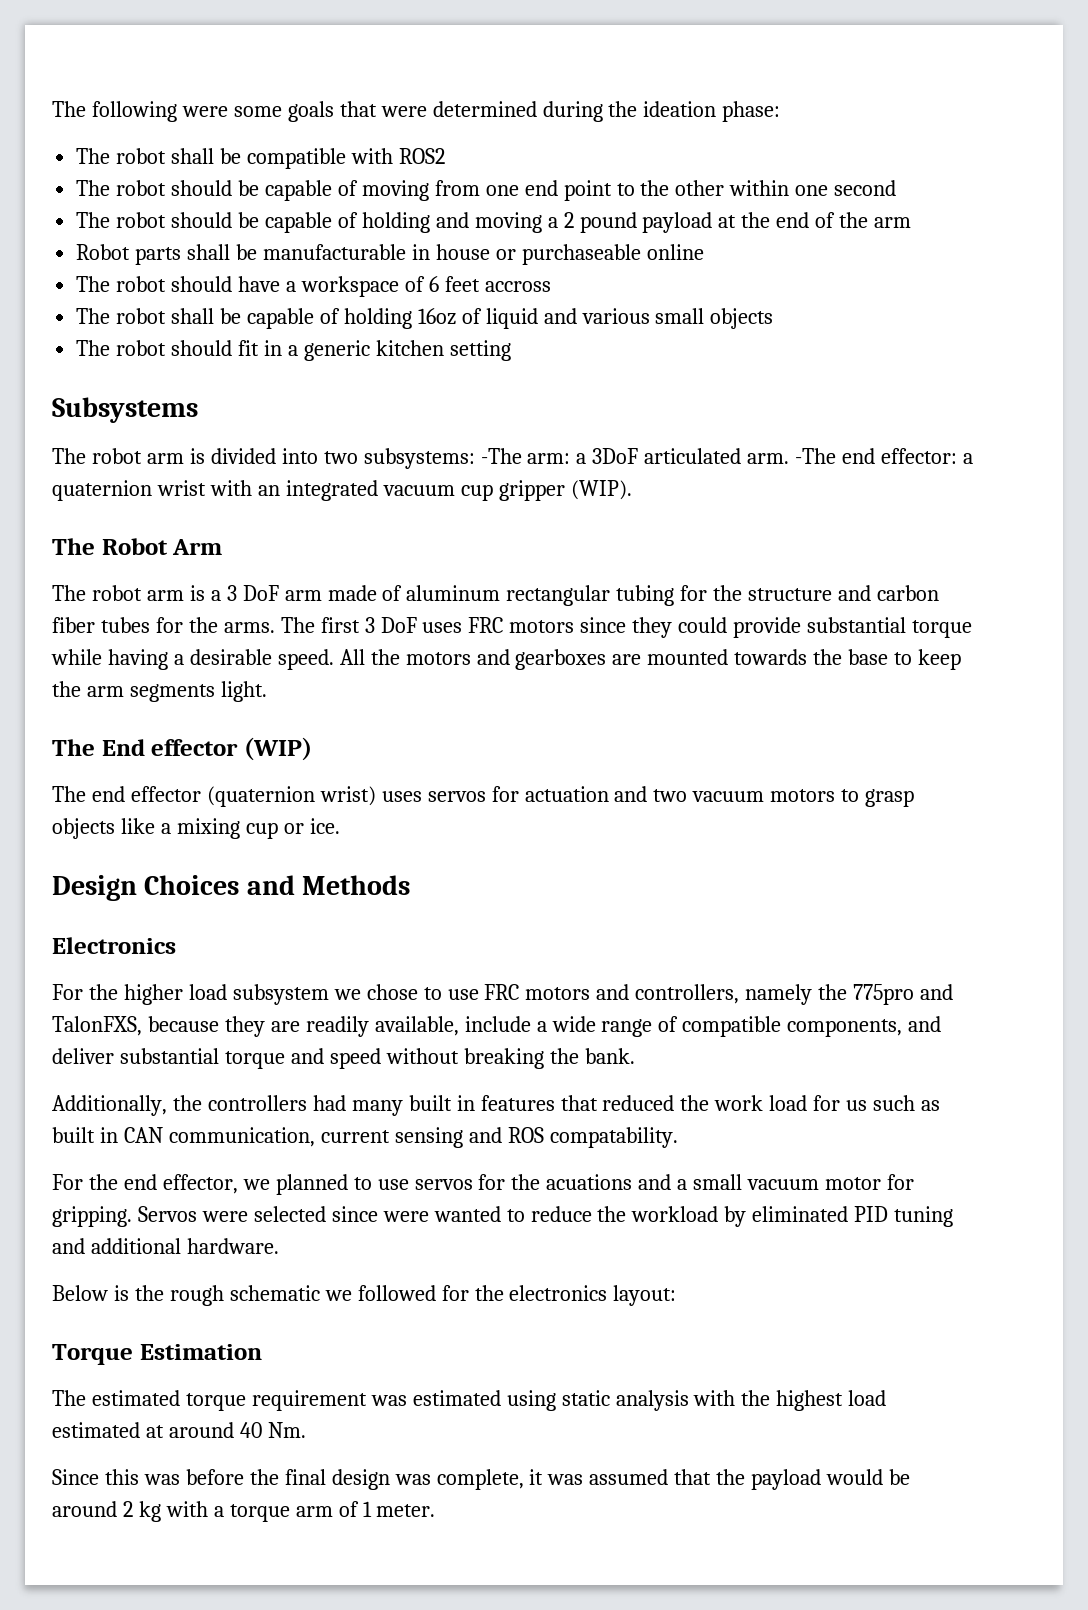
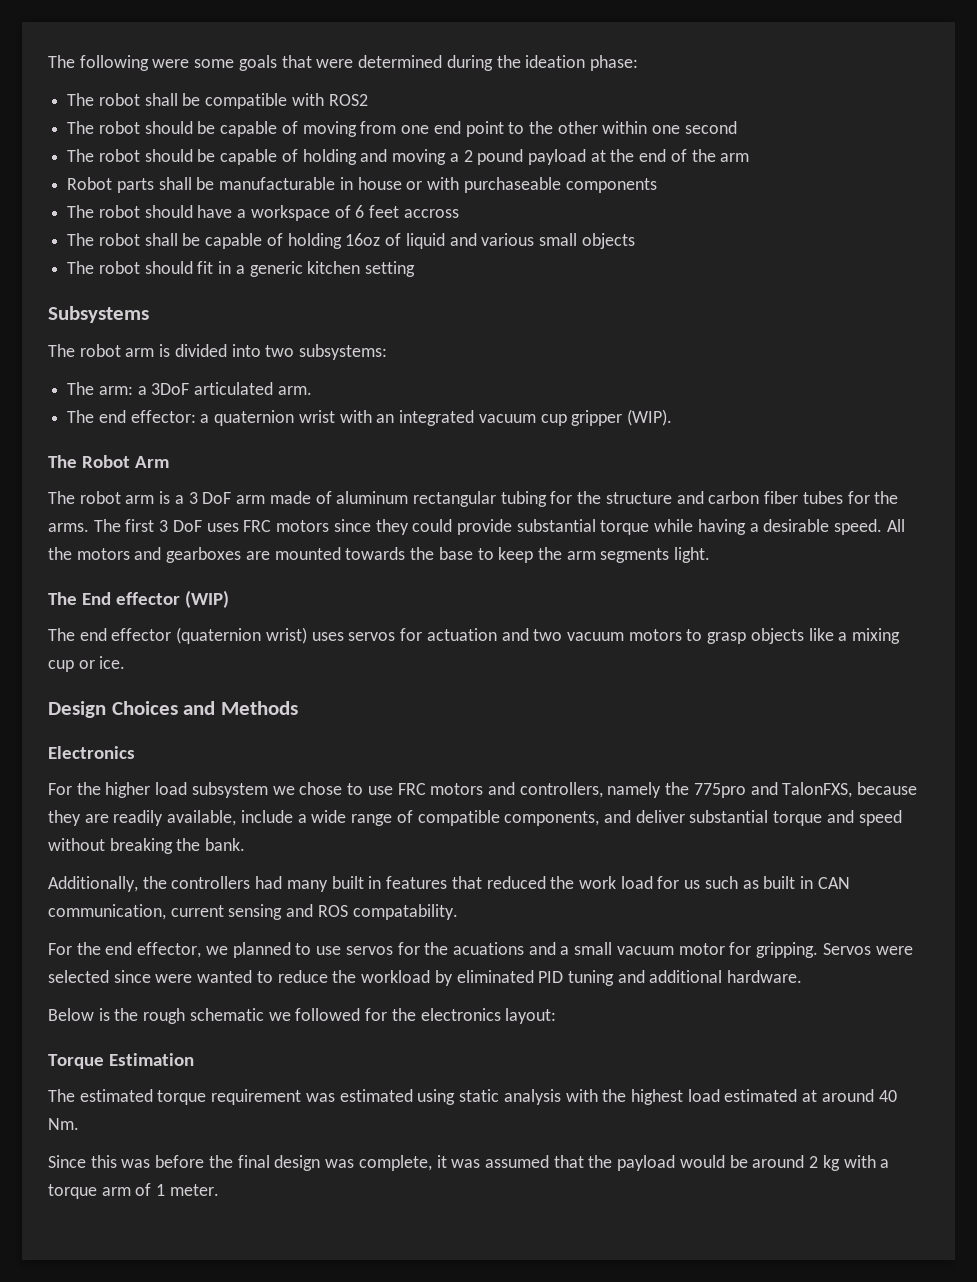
[521,244,704,265] purchaseable online -> [427,177,657,193] with purchaseable components
[480,448,522,464] -The -> [67,382,95,395] // The
[795,448,837,464] -The -> [67,410,95,423] // The

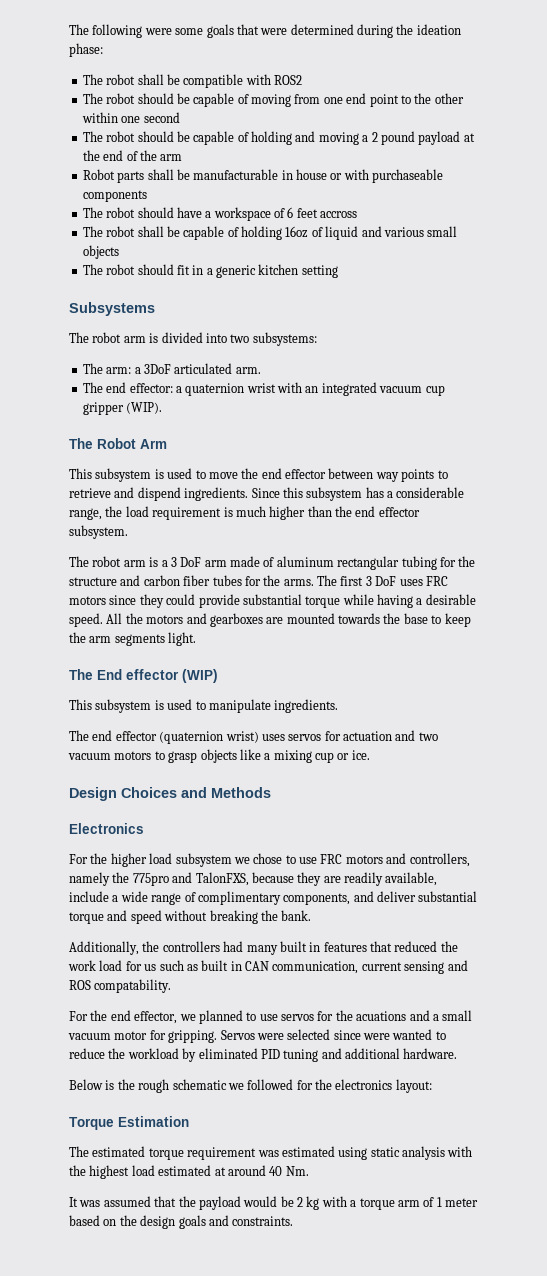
(170, 462) none -> [69,468,448,482] [69,487,465,501] [69,506,420,520] [69,525,128,539] // This subsystem is used to move the end effector between way points to retrieve and dispend ingredients. Since this subsystem has a considerable range, the load requirement is much higher than the end effector subsystem.
(230, 599) none -> [69,699,339,713] // This subsystem is used to manipulate ingredients.
[417,810,500,826] compatible -> [197,891,281,905] complimentary
[48,1155,447,1171] Since this was before the final design was complete, it -> [69,1197,78,1207] It
[752,1155,805,1168] around -> (294, 1201) none
[169,1184,219,1196] meter. -> [445,1198,478,1207] [69,1215,294,1229] meter based on the design goals and constraints.

